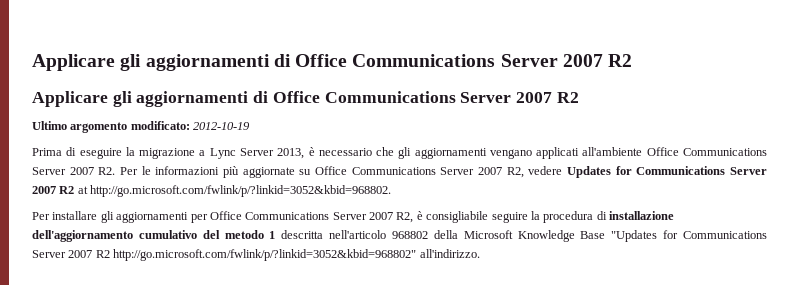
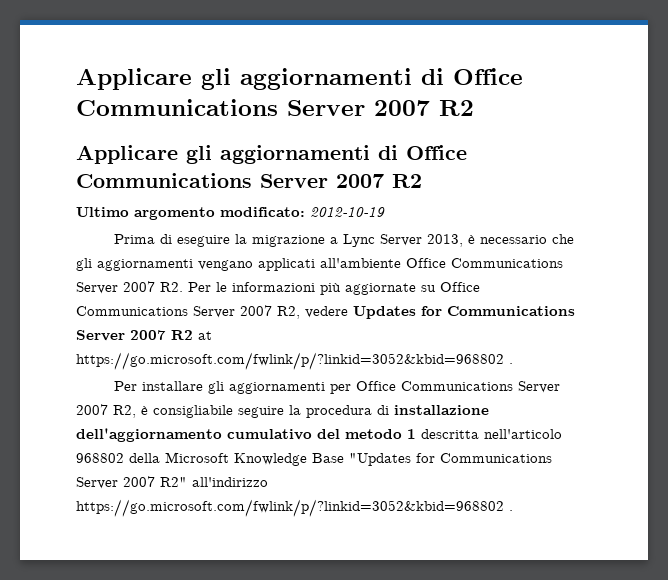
[90,185,392,197] http://go.microsoft.com/fwlink/p/?linkid=3052&kbid=968802. -> [76,352,513,370] https://go.microsoft.com/fwlink/p/?linkid=3052&kbid=968802 .
[95,249,480,261] R2 http://go.microsoft.com/fwlink/p/?linkid=3052&kbid=968802" all'indirizzo. -> [160,477,268,487] [76,499,513,517] R2" all'indirizzo https://go.microsoft.com/fwlink/p/?linkid=3052&kbid=968802 .

